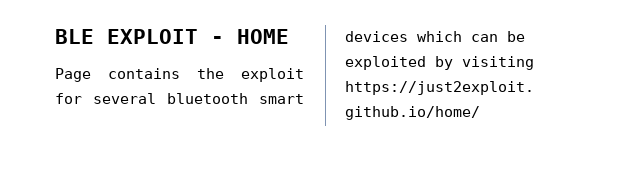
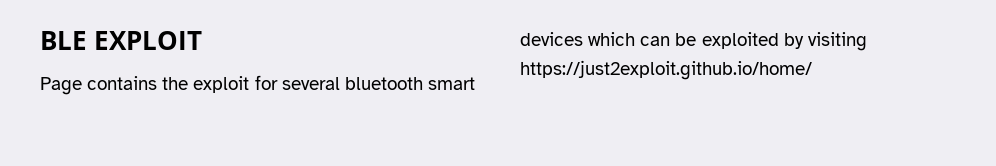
[211,29,289,44] - HOME -> (202, 40) none

